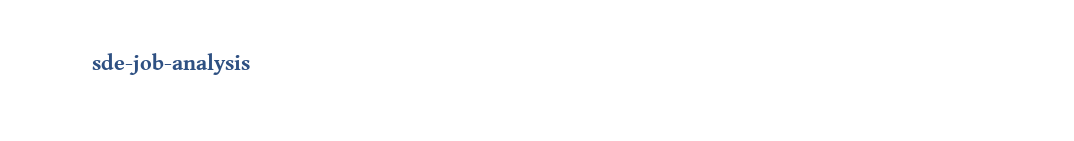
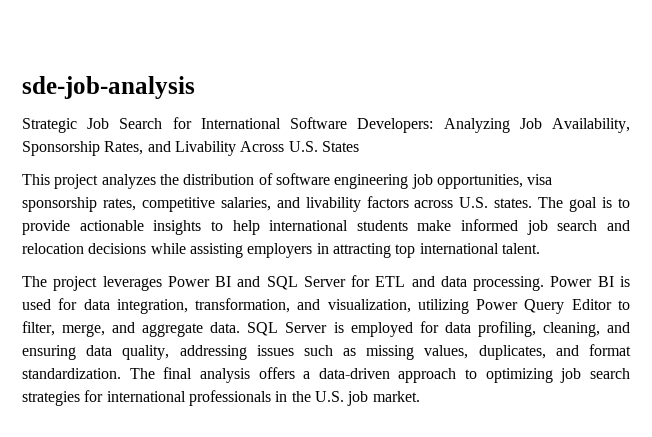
(250, 64) none -> [22,117,630,133] [22,141,359,156] [22,173,553,189] [22,196,630,212] [22,219,630,235] [22,243,540,258] [22,275,630,291] [22,298,630,314] [22,321,631,337] [22,344,631,360] [22,367,630,383] [22,390,420,406] // Strategic Job Search for International Software Developers: Analyzing Job Availability, Sponsorship Rates, and Livability Across U.S. States // This project analyzes the distribution of software engineering job opportunities, visa sponsorship rates, competitive salaries, and livability factors across U.S. states. The goal is to provide actionable insights to help international students make informed job search and relocation decisions while assisting employers in attracting top international talent. // The project leverages Power BI and SQL Server for ETL and data processing. Power BI is used for data integration, transformation, and visualization, utilizing Power Query Editor to filter, merge, and aggregate data. SQL Server is employed for data profiling, cleaning, and ensuring data quality, addressing issues such as missing values, duplicates, and format standardization. The final analysis offers a data-driven approach to optimizing job search strategies for international professionals in the U.S. job market.

